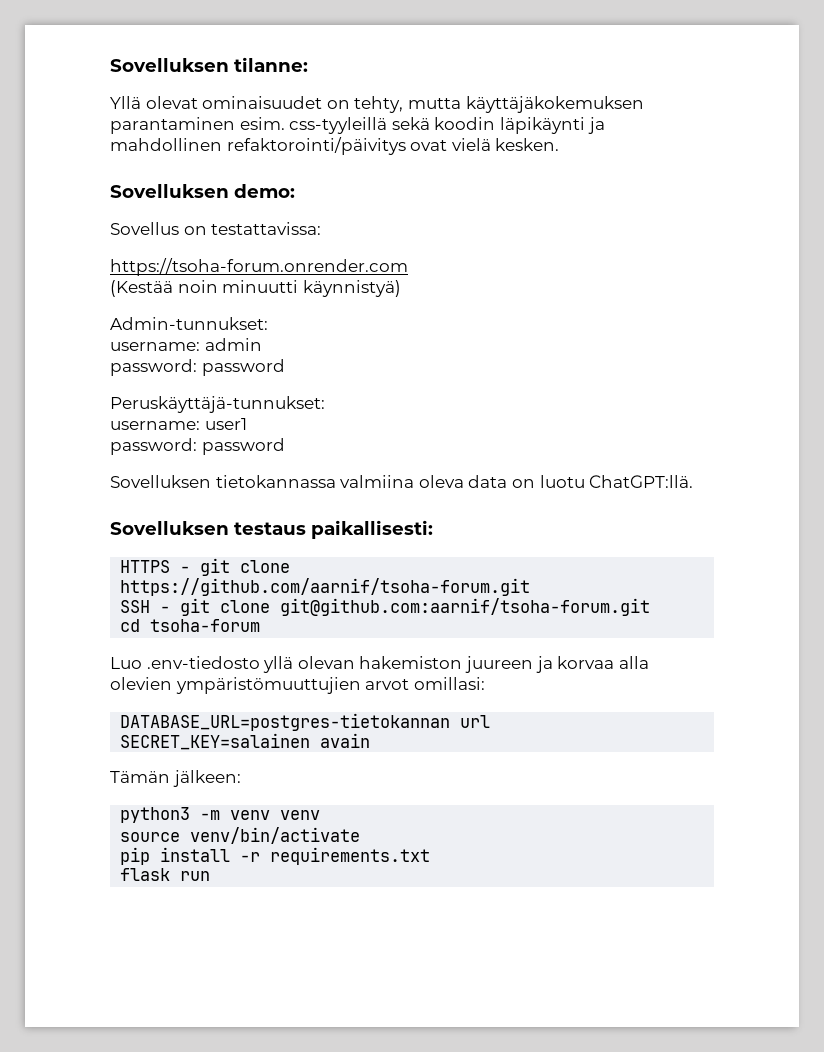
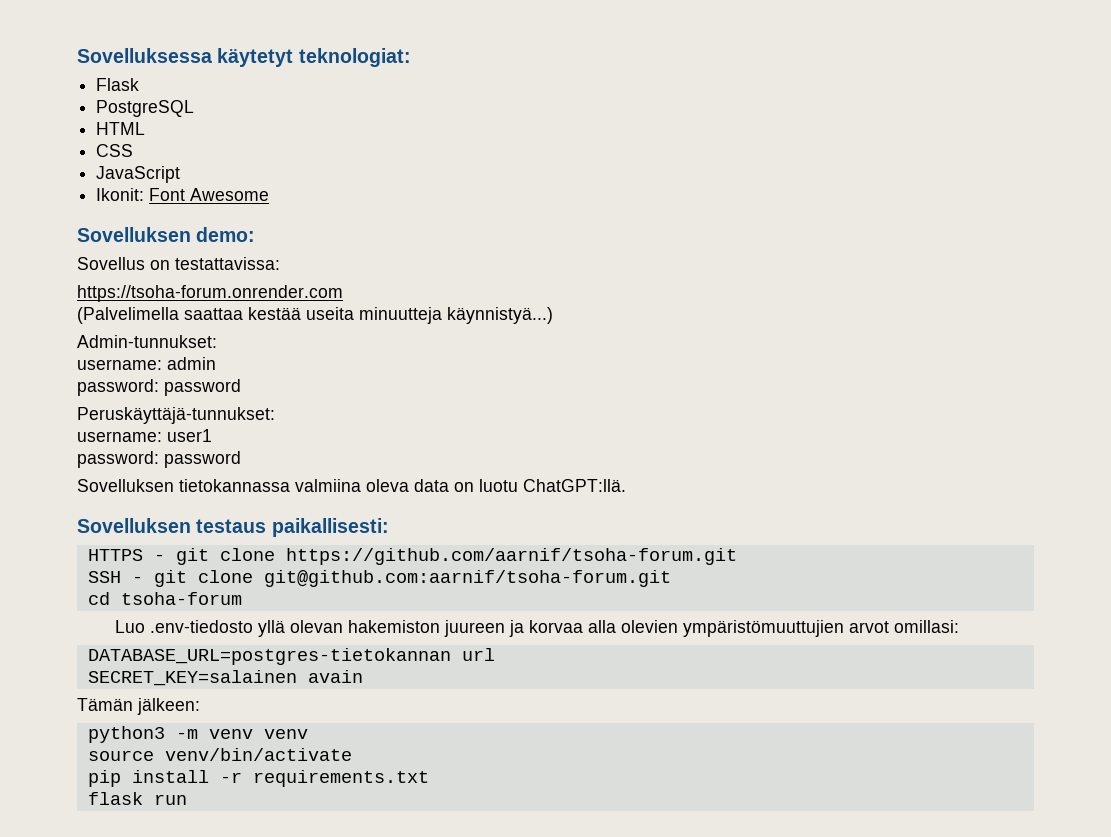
[110,57,308,72] [110,96,644,113] [110,117,605,134] [110,137,560,155] Sovelluksen tilanne: // Yllä olevat ominaisuudet on tehty, mutta käyttäjäkokemuksen parantaminen esim. css-tyyleillä sekä koodin läpikäynti ja mahdollinen refaktorointi/päivitys ovat vielä kesken. -> [77,48,411,67] [96,78,140,91] [96,100,195,117] [96,122,146,135] [96,144,134,157] [96,166,181,183] [96,188,270,201] Sovelluksessa käytetyt teknologiat: // Flask // PostgreSQL // HTML // CSS // JavaScript // Ikonit: Font Awesome
[110,280,401,297] (Kestää noin minuutti käynnistyä) -> [77,307,553,324] (Palvelimella saattaa kestää useita minuutteja käynnistyä...)

